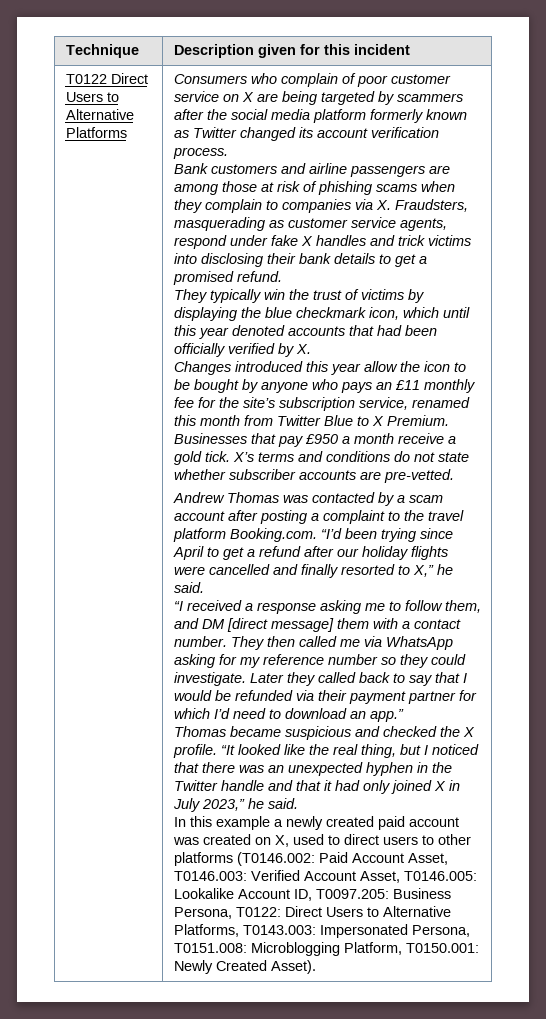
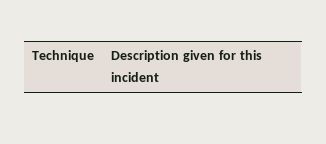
[65,73,148,84] [65,92,119,102] [65,109,134,120] [65,127,127,138] [173,73,451,87] [173,91,463,105] [173,109,467,123] [173,127,439,141] [172,147,228,159] [173,163,450,177] [173,181,455,195] [173,199,468,213] [173,217,447,231] [173,235,471,249] [173,253,427,267] [172,271,282,285] [173,289,424,303] [173,307,470,321] [173,325,437,339] [173,343,311,357] [173,361,466,375] [173,379,475,393] [173,397,470,411] [173,415,449,426] [173,433,456,447] [173,451,469,465] [173,469,454,483] [172,492,443,506] [173,510,464,524] [172,528,453,542] [172,546,448,560] [173,564,453,578] [173,582,204,593] [173,600,481,614] [173,618,461,632] [173,636,453,650] [173,654,466,668] [173,672,467,686] [173,690,477,704] [173,708,404,722] [173,726,475,740] [172,744,479,758] [173,762,452,776] [173,780,460,794] [172,798,298,812] [173,816,459,830] [172,834,471,847] [173,852,448,866] [173,870,477,883] [173,888,451,901] [173,906,451,919] [173,924,470,938] [173,942,479,956] [173,960,316,974] // T0122 Direct Users to Alternative Platforms | Consumers who complain of poor customer service on X are being targeted by scammers after the social media platform formerly known as Twitter changed its account verification process. // Bank customers and airline passengers are among those at risk of phishing scams when they complain to companies via X. Fraudsters, masquerading as customer service agents, respond under fake X handles and trick victims into disclosing their bank details to get a promised refund. // They typically win the trust of victims by displaying the blue checkmark icon, which until this year denoted accounts that had been officially verified by X. // Changes introduced this year allow the icon to be bought by anyone who pays an £11 monthly fee for the site’s subscription service, renamed this month from Twitter Blue to X Premium. Businesses that pay £950 a month receive a gold tick. X’s terms and conditions do not state whether subscriber accounts are pre-vetted. // Andrew Thomas was contacted by a scam account after posting a complaint to the travel platform Booking.com. “I’d been trying since April to get a refund after our holiday flights were cancelled and finally resorted to X,” he said. // “I received a response asking me to follow them, and DM [direct message] them with a contact number. They then called me via WhatsApp asking for my reference number so they could investigate. Later they called back to say that I would be refunded via their payment partner for which I’d need to download an app.” // Thomas became suspicious and checked the X profile. “It looked like the real thing, but I noticed that there was an unexpected hyphen in the Twitter handle and that it had only joined X in July 2023,” he said. // In this example a newly created paid account was created on X, used to direct users to other platforms (T0146.002: Paid Account Asset, T0146.003: Verified Account Asset, T0146.005: Lookalike Account ID, T0097.205: Business Persona, T0122: Direct Users to Alternative Platforms, T0143.003: Impersonated Persona, T0151.008: Microblogging Platform, T0150.001: Newly Created Asset). -> (160, 77) none

